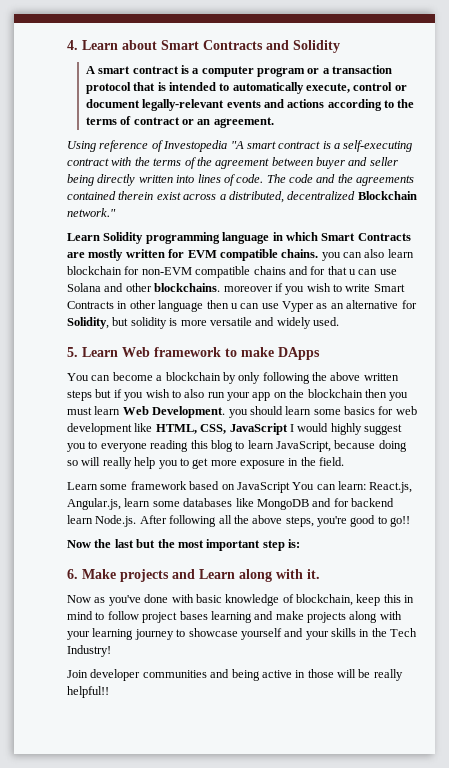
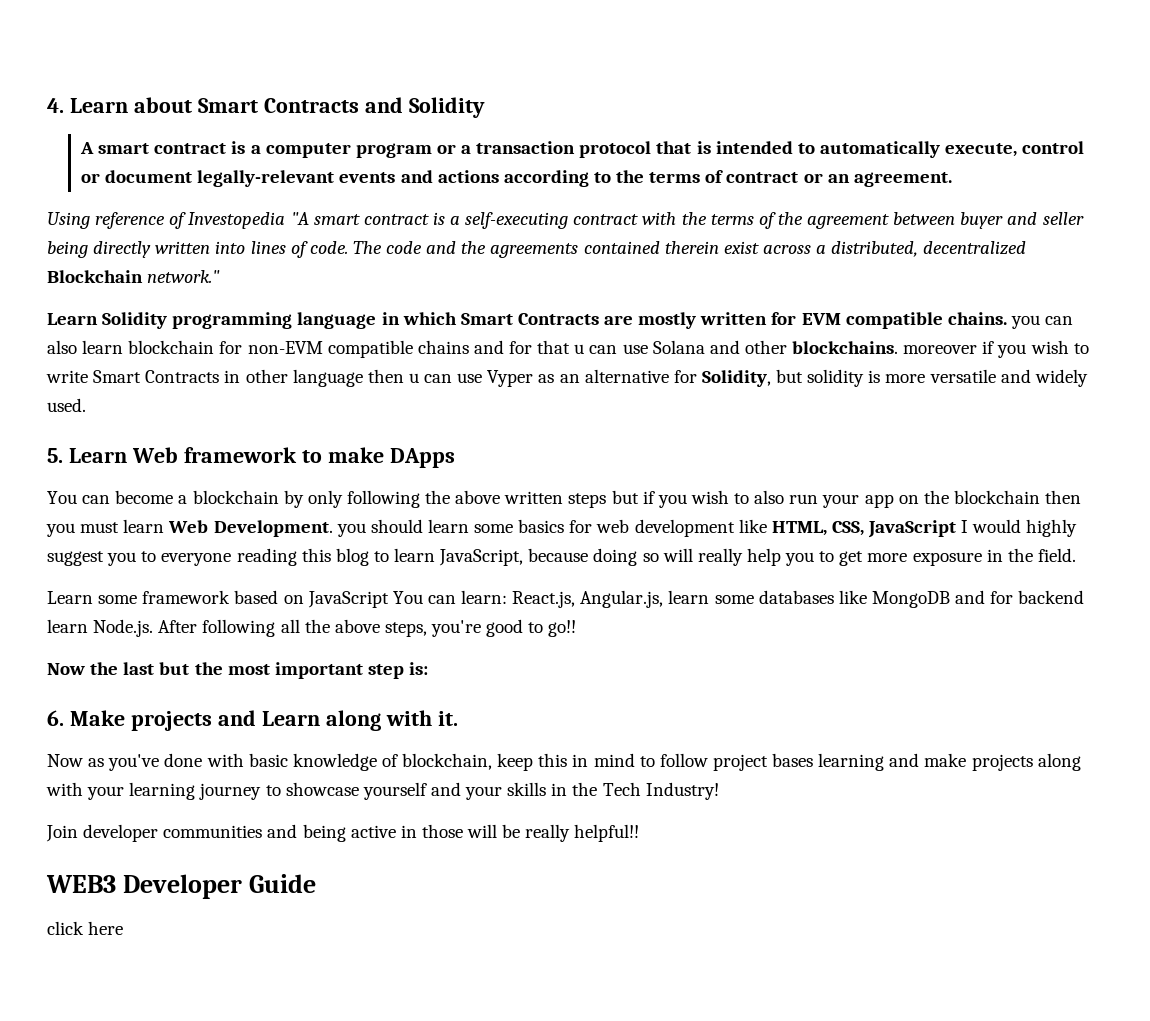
(109, 692) none -> [46,874,316,899] [47,921,124,935] // WEB3 Developer Guide // click here

